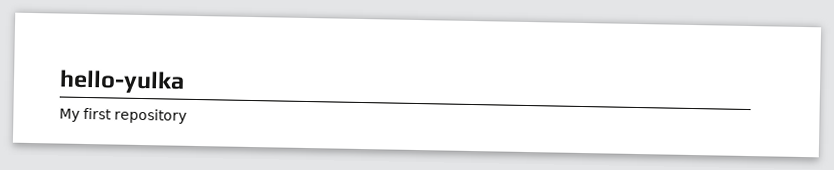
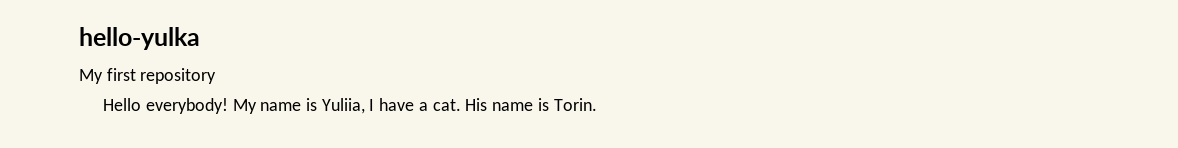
(187, 116) none -> [103,98,597,114] // Hello everybody! My name is Yuliia, I have a cat. His name is Torin.

